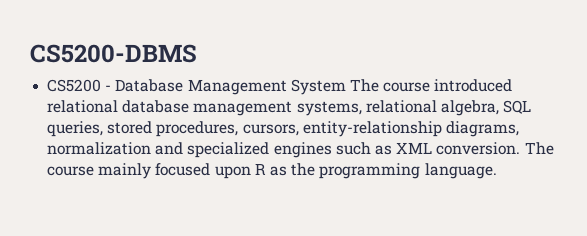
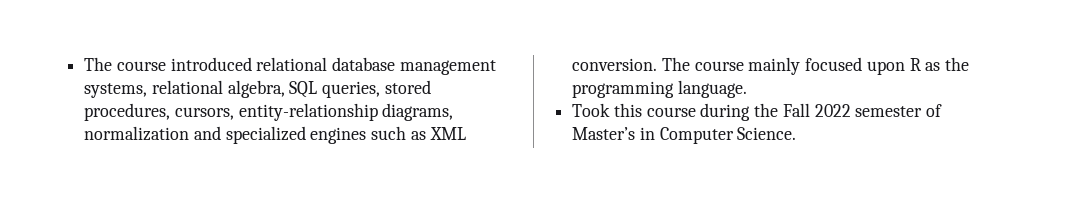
[30,44,197,63] [47,79,346,95] CS5200-DBMS // CS5200 - Database Management System -> (84, 64) none
(497, 171) none -> [572,103,943,121] [572,127,797,144] // Took this course during the Fall 2022 semester of Master’s in Computer Science.

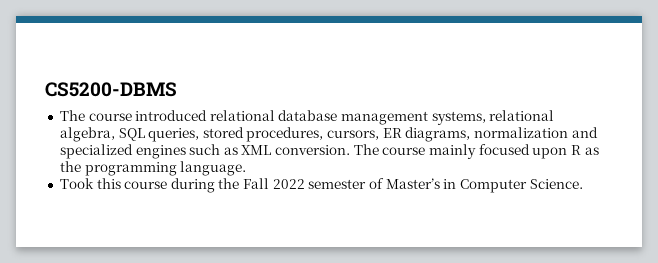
(84, 64) none -> [45,82,177,97] CS5200-DBMS //
[238,103,378,121] entity-relationship -> [382,128,402,138] ER

